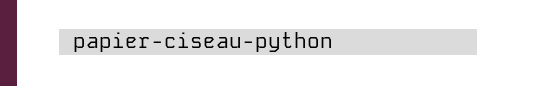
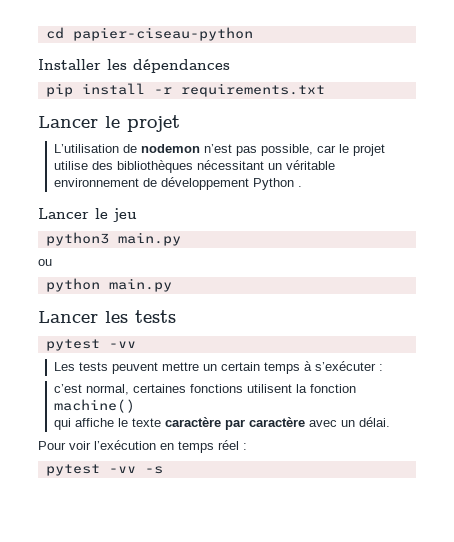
(72, 42) none -> [45,27,64,39] cd
(333, 42) none -> [38,59,230,73] [45,83,325,97] [38,115,180,132] [53,144,385,156] [53,160,335,173] [53,177,302,190] [38,208,137,222] [45,232,181,246] [38,259,52,266] [45,278,172,292] [38,310,176,323] [45,339,136,351] [53,361,383,374] [53,384,356,395] [53,399,135,413] [53,417,390,430] [38,440,247,453] [45,464,163,476] // Installer les dépendances // pip install -r requirements.txt // Lancer le projet // L’utilisation de nodemon n’est pas possible, car le projet utilise des bibliothèques nécessitant un véritable environnement de développement Python . // Lancer le jeu // python3 main.py // ou // python main.py // Lancer les tests // pytest -vv // Les tests peuvent mettre un certain temps à s’exécuter : // c’est normal, certaines fonctions utilisent la fonction machine() // qui affiche le texte caractère par caractère avec un délai. // Pour voir l’exécution en temps réel : // pytest -vv -s

